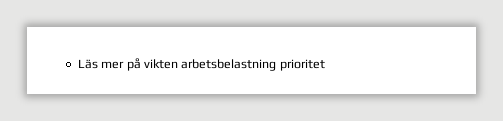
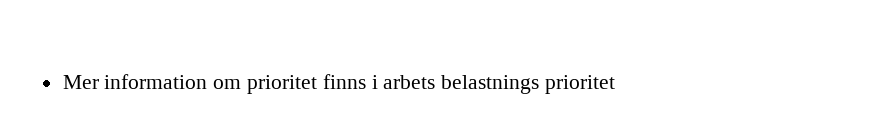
[77,58,277,71] Läs mer på vikten arbetsbelastning -> [62,74,540,94] Mer information om prioritet finns i arbets belastnings

